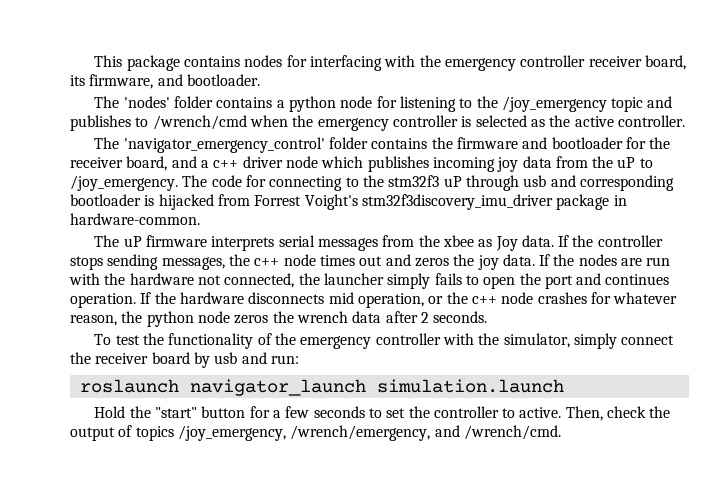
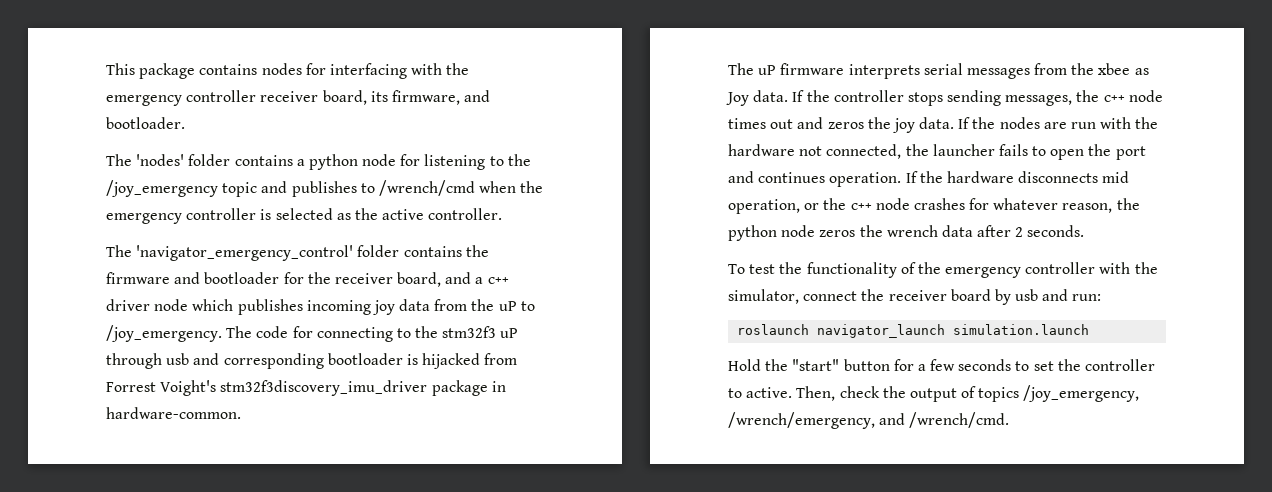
[387,273,431,289] simply -> (995, 150) none
[573,333,617,349] simply -> (799, 296) none

